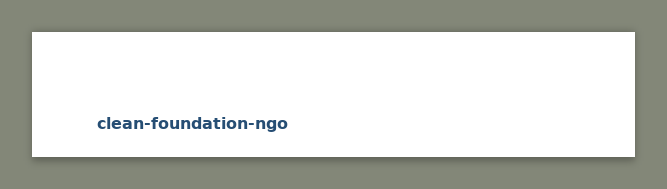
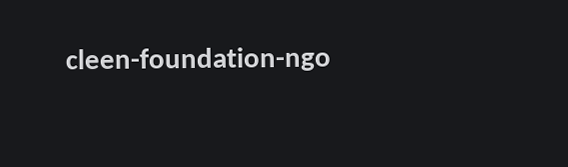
[97,117,288,132] clean-foundation-ngo -> [65,46,331,74] cleen-foundation-ngo

